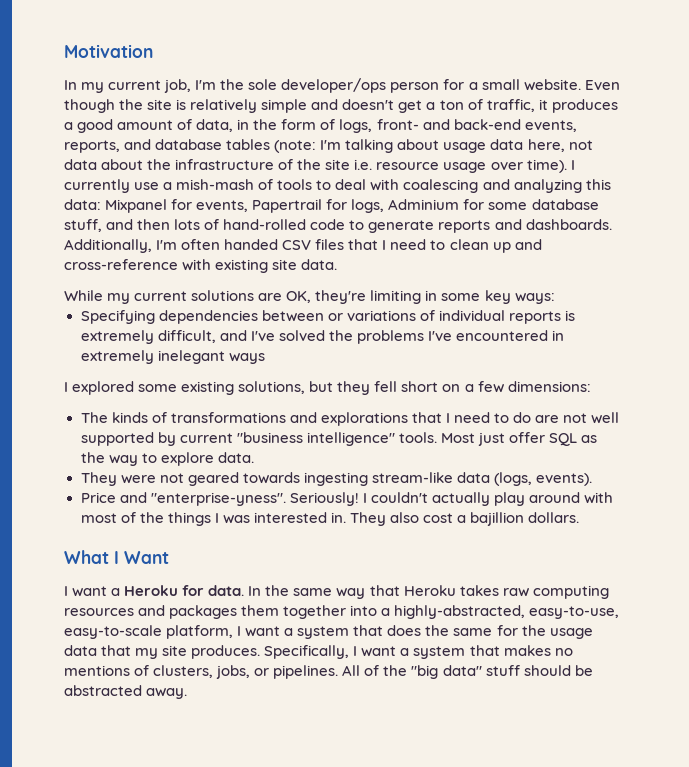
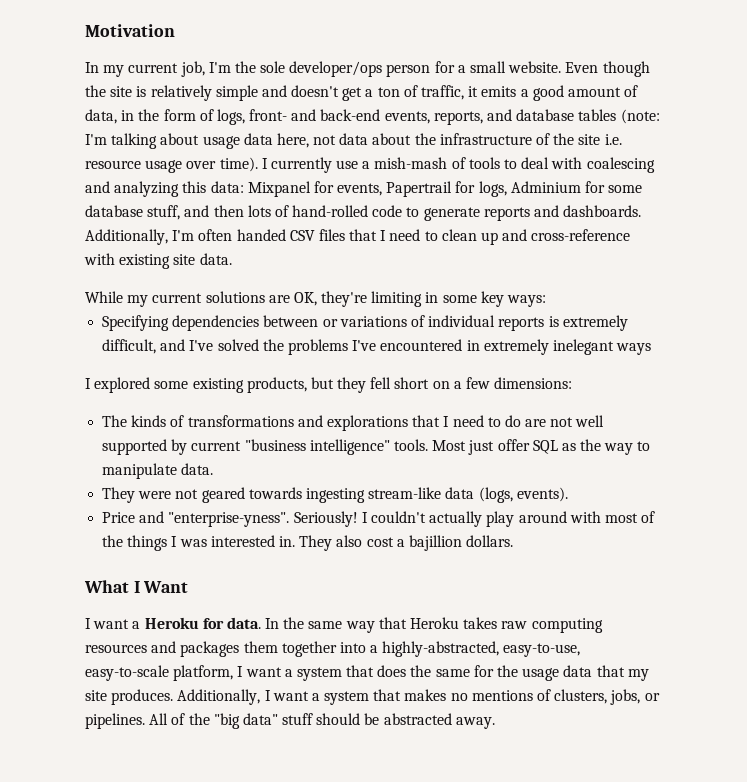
[551,99,618,113] produces -> [481,86,517,97] emits
[238,381,306,394] solutions, -> [246,377,307,393] products,
[160,452,214,466] explore -> [102,463,178,479] manipulate
[264,645,350,659] Specifically, -> [177,689,261,705] Additionally,

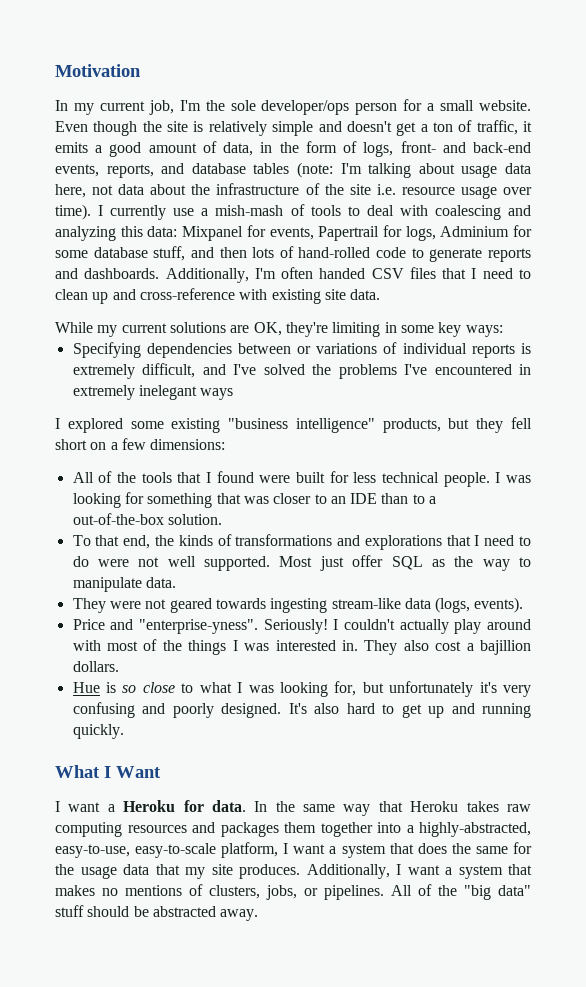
(244, 385) none -> [228,418,375,433] "business intelligence"
[102,415,128,427] The -> [72,471,531,487] [72,492,437,508] [72,513,222,525] [72,535,174,549] All of the tools that I found were built for less technical people. I was looking for something that was closer to an IDE than to a out-of-the-box solution. // To that end, the
[525,419,547,427] are -> [97,559,129,567] were
[102,439,428,455] supported by current "business intelligence" tools. -> [204,556,271,571] supported.
(514, 541) none -> [72,681,531,697] [72,702,531,718] [72,724,124,739] // Hue is so close to what I was looking for, but unfortunately it's very confusing and poorly designed. It's also hard to get up and running quickly.

